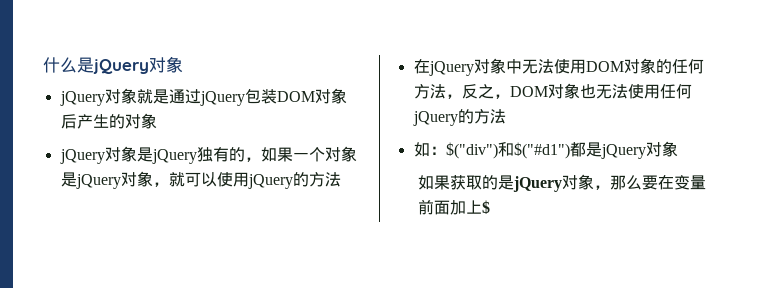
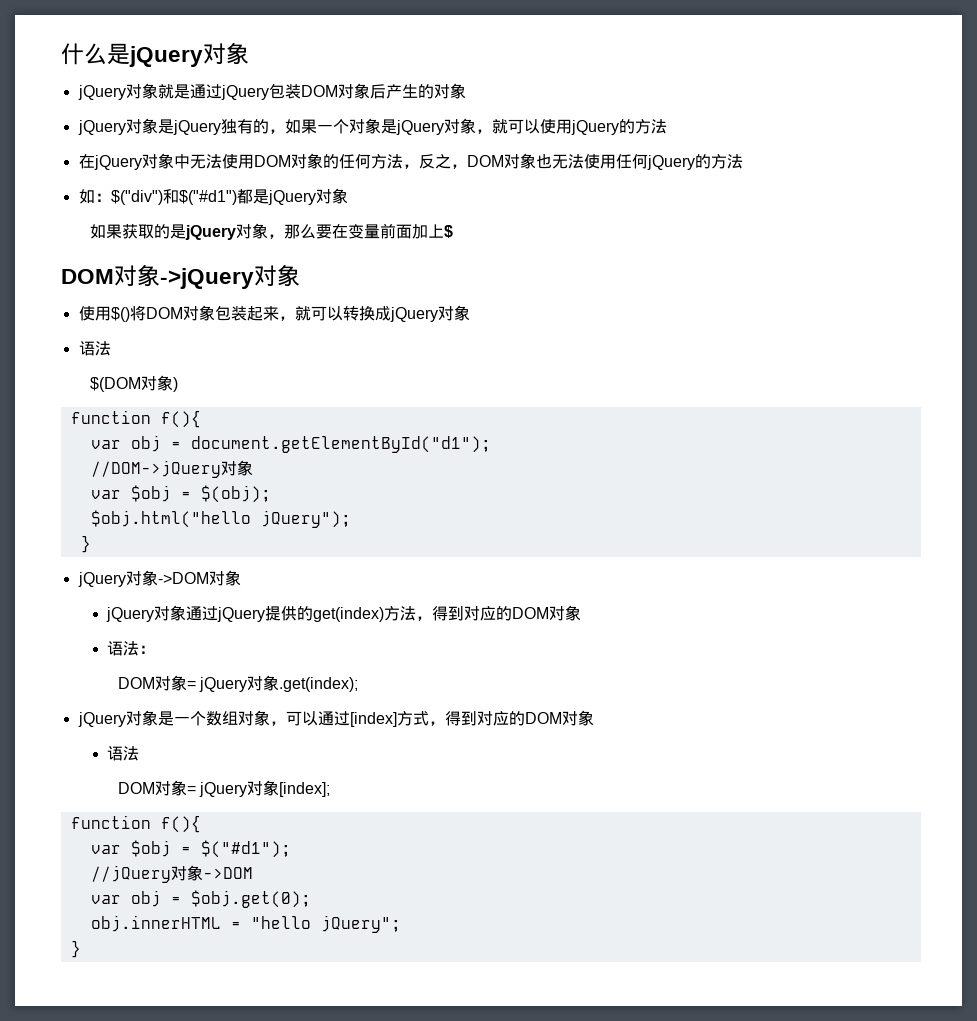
(490, 207) none -> [61,264,300,289] [78,305,470,322] [78,341,111,356] [89,375,178,392] [70,410,201,428] [90,435,491,453] [90,460,253,478] [90,485,271,503] [90,510,351,528] [80,535,91,553] [77,570,241,587] [106,605,582,622] [107,641,156,656] [118,675,359,692] [77,710,594,727] [107,746,140,761] [118,780,331,797] [70,815,201,833] [90,840,291,858] [90,865,253,883] [90,890,311,908] [90,915,401,933] [70,940,81,958] // DOM对象->jQuery对象 // 使用$()将DOM对象包装起来，就可以转换成jQuery对象 // 语法 // $(DOM对象) // function f(){ // var obj = document.getElementById("d1"); // //DOM->jQuery对象 // var $obj = $(obj); // $obj.html("hello jQuery"); // } // jQuery对象->DOM对象 // jQuery对象通过jQuery提供的get(index)方法，得到对应的DOM对象 // 语法： // DOM对象= jQuery对象.get(index); // jQuery对象是一个数组对象，可以通过[index]方式，得到对应的DOM对象 // 语法 // DOM对象= jQuery对象[index]; // function f(){ // var $obj = $("#d1"); // //jQuery对象->DOM // var obj = $obj.get(0); // obj.innerHTML = "hello jQuery"; // }

